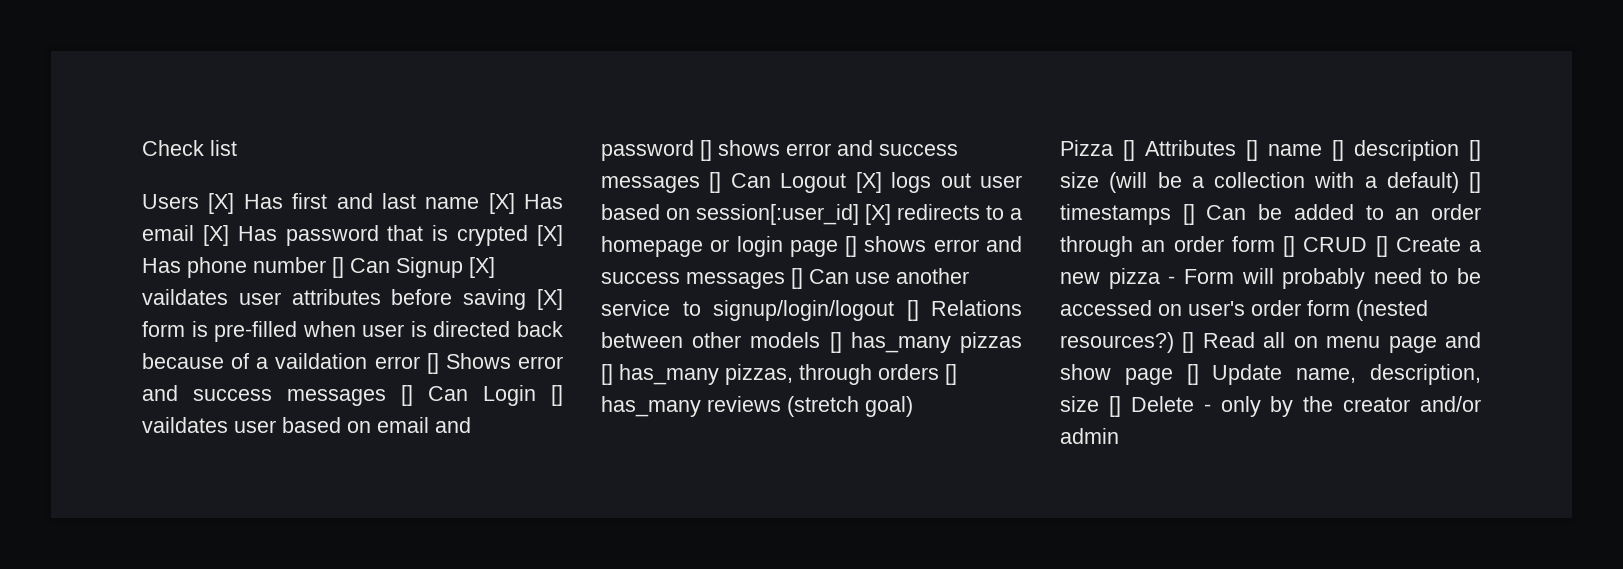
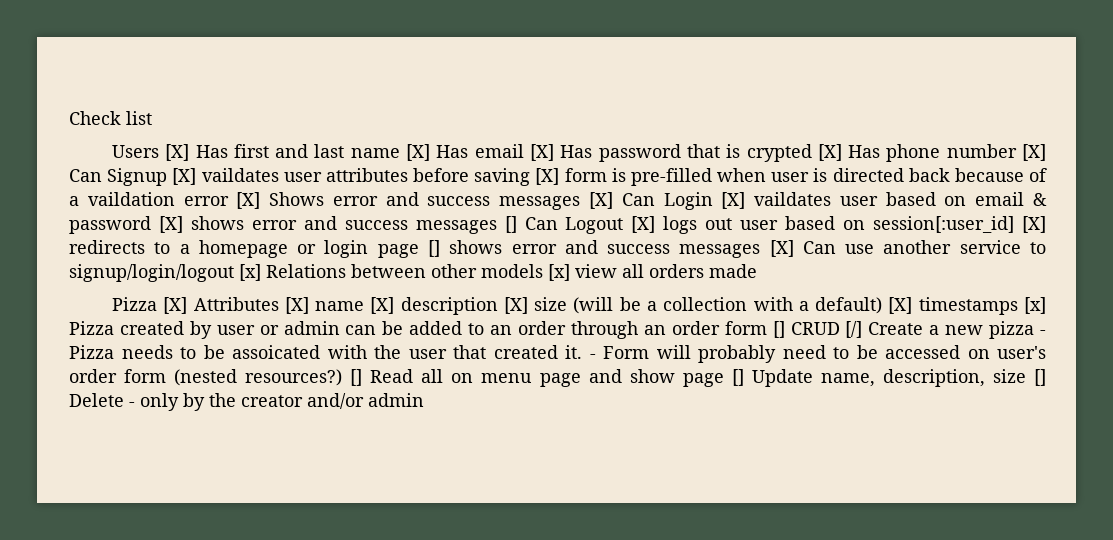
[332,257,344,278] [] -> [1021,144,1046,161] [X]
[426,353,439,374] [] -> [236,192,261,209] [X]
[401,385,413,406] [] -> [589,192,613,209] [X]
[551,385,563,406] [] -> [721,192,746,209] [X]
[435,417,471,433] [601,140,712,161] and password [] -> [1033,193,1048,206] [69,216,183,234] & password [X]
[791,268,803,289] [] -> [769,240,794,257] [X]
[906,300,919,321] [] -> [239,264,261,281] [x]
[829,332,1022,353] [601,364,957,385] [601,396,913,417] [1060,140,1481,161] [] has_many pizzas [] has_many pizzas, through orders [] has_many reviews (stretch goal) // Pizza [] Attributes [] name [] description [] -> [548,264,757,281] [111,297,528,315] [x] view all orders made // Pizza [X] Attributes [X] name [X] description [X]
[1469,172,1481,193] [1060,204,1247,225] [] timestamps [] Can -> [888,297,1046,315] [69,321,377,339] [X] timestamps [x] Pizza created by user or admin can
[1375,236,1388,257] [] -> [845,321,863,338] [/]
(1176, 280) none -> [69,345,596,359] Pizza needs to be assoicated with the user that created it. -

